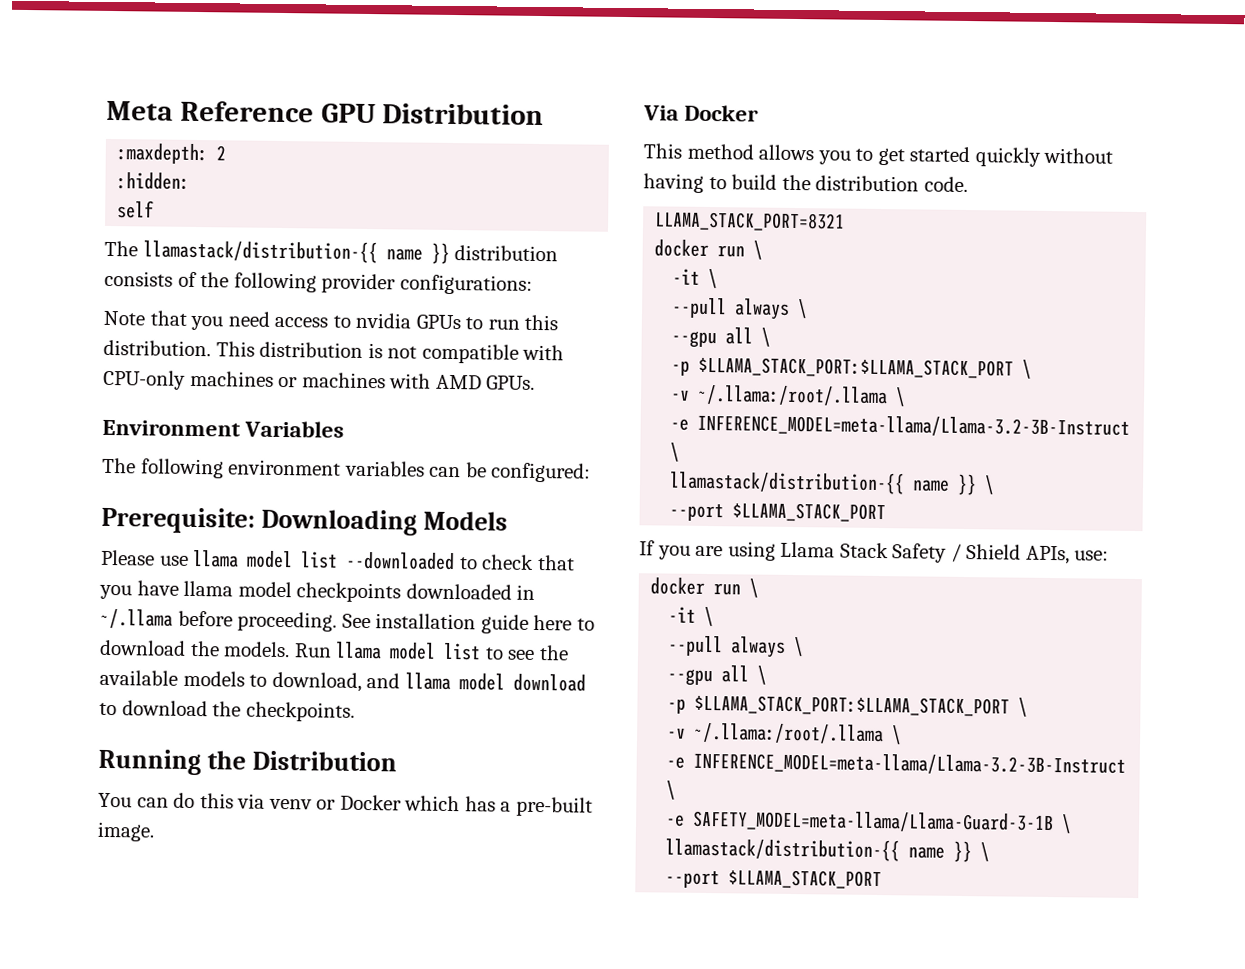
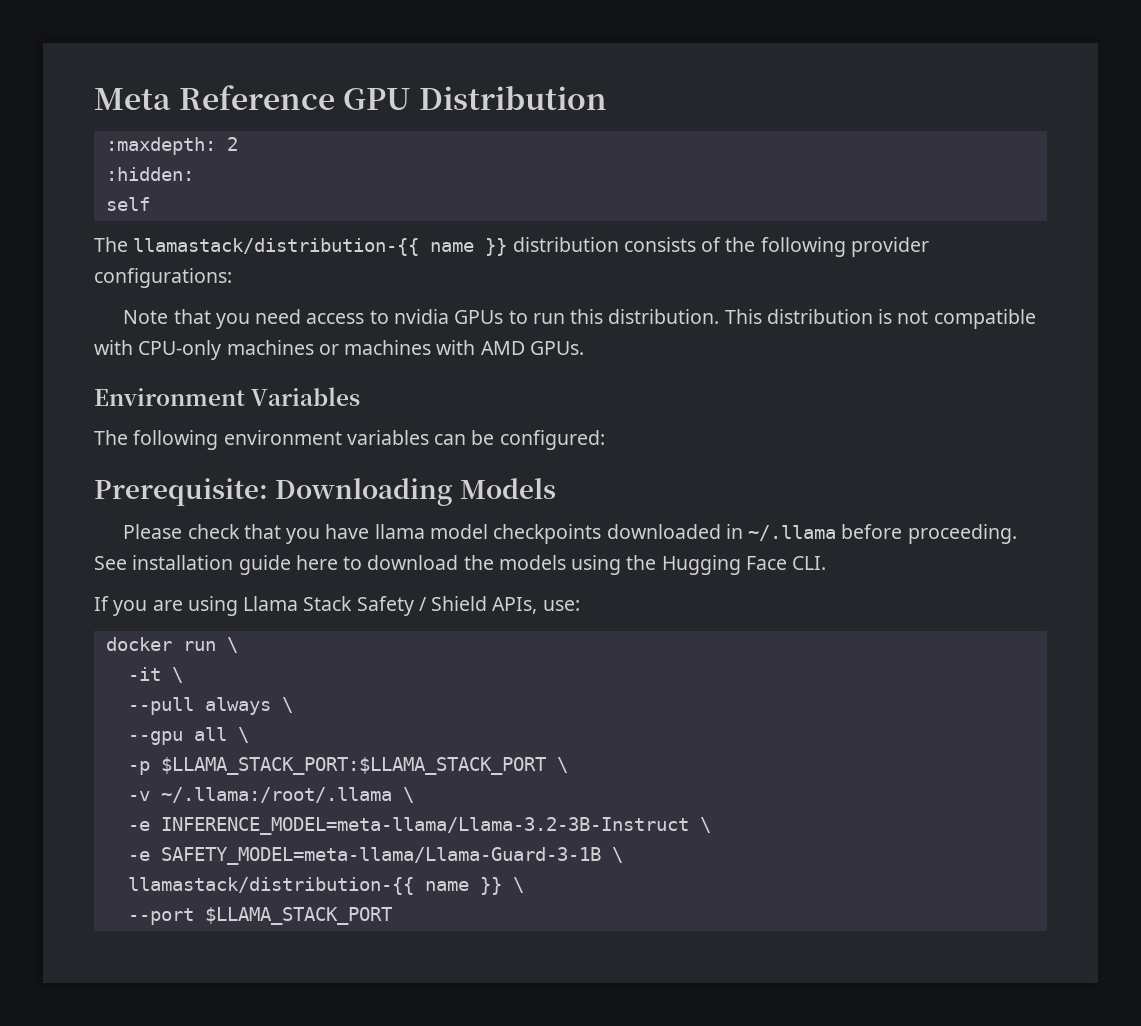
[159,549,478,571] use llama model list --downloaded to -> (183, 531) none
[223,641,569,661] [99,669,586,692] [99,700,355,722] [98,748,397,776] [98,792,593,817] [97,821,155,842] [643,104,760,122] [643,143,1114,167] [643,173,968,193] [654,211,846,232] [654,239,764,260] [672,268,719,289] [671,297,809,320] [671,327,772,349] [671,356,1033,379] [670,384,907,407] [670,413,1131,438] [670,442,681,462] [669,470,996,496] [669,502,887,523] models. Run llama model list to see the available models to download, and llama model download to download the checkpoints. // Running the Distribution // You can do this via venv or Docker which has a pre-built image. // Via Docker // This method allows you to get started quickly without having to build the distribution code. // LLAMA_STACK_PORT=8321 // docker run \ // -it \ // --pull always \ // --gpu all \ // -p $LLAMA_STACK_PORT:$LLAMA_STACK_PORT \ // -v ~/.llama:/root/.llama \ // -e INFERENCE_MODEL=meta-llama/Llama-3.2-3B-Instruct \ // llamastack/distribution-{{ name }} \ // --port $LLAMA_STACK_PORT -> [498,555,827,575] models using the Hugging Face CLI.

